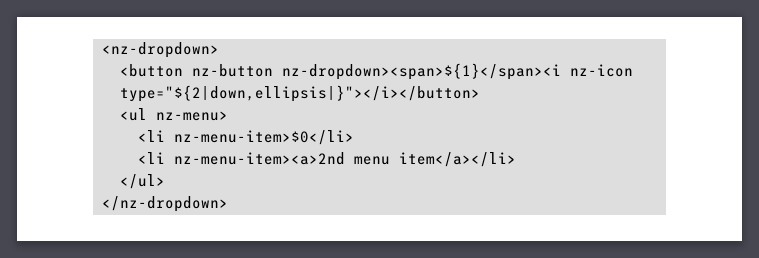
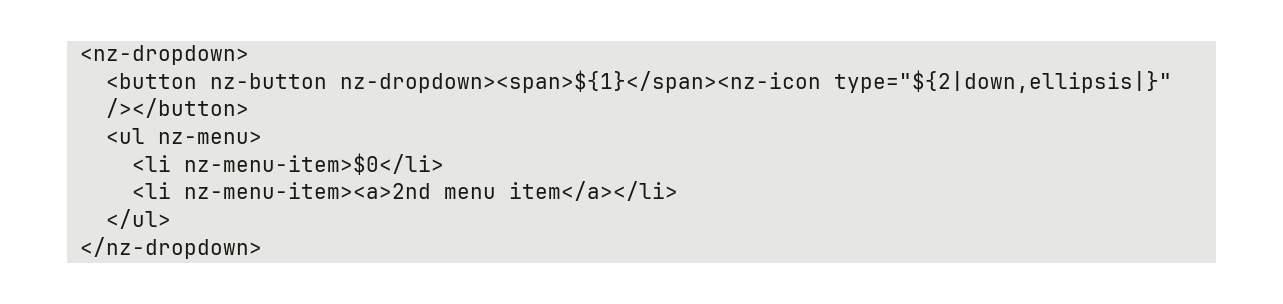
[281,63,633,80] [119,85,480,102] nz-dropdown><span>${1}</span><i nz-icon type="${2|down,ellipsis|}"></i></button> -> [340,70,1173,93] [106,98,250,118] nz-dropdown><span>${1}</span><nz-icon type="${2|down,ellipsis|}" /></button>

